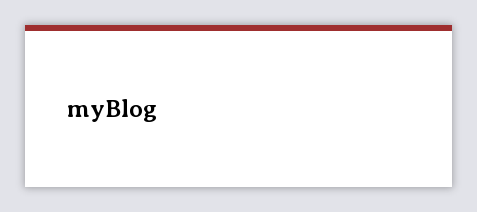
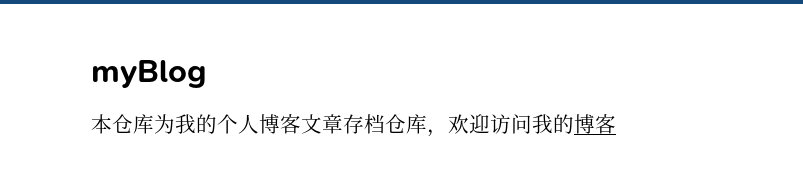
(157, 110) none -> [91,114,616,137] // 本仓库为我的个人博客文章存档仓库，欢迎访问我的博客

